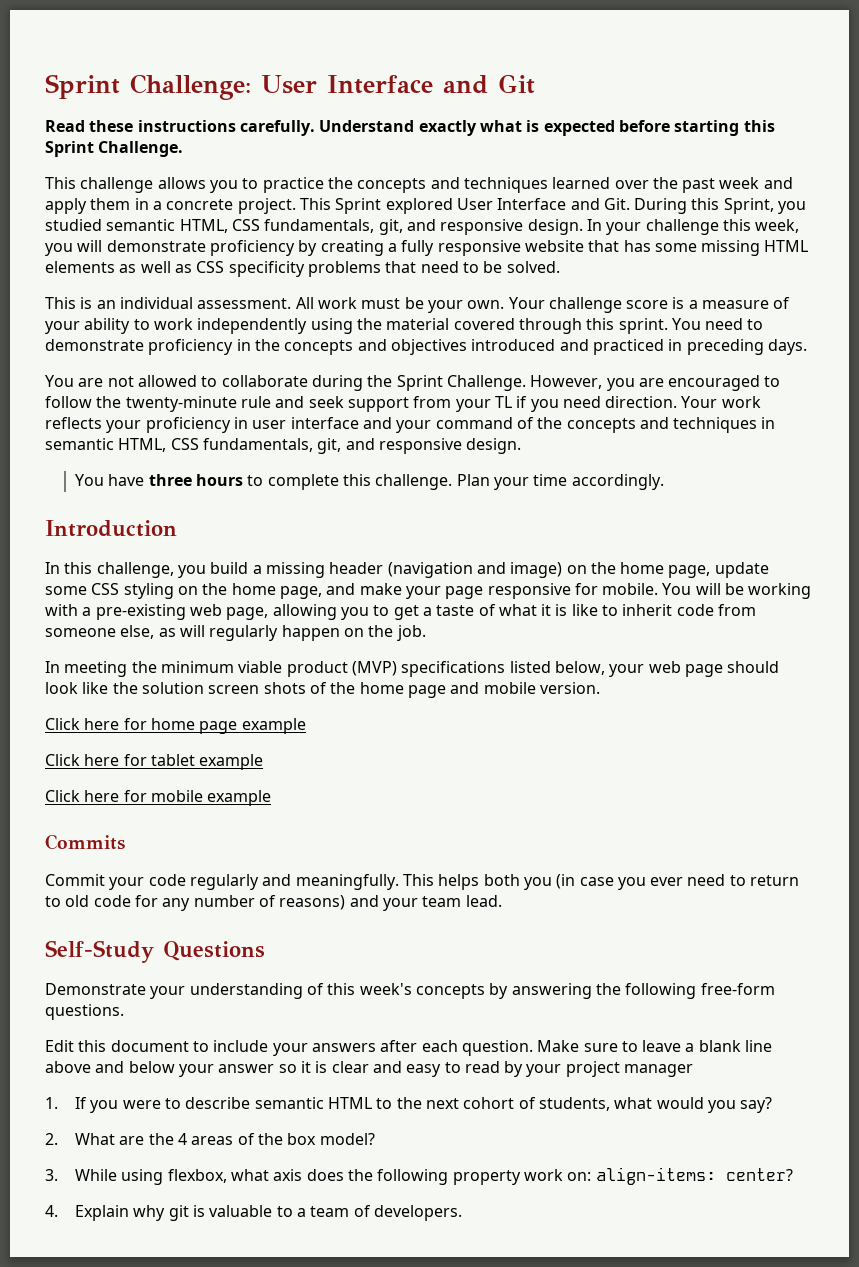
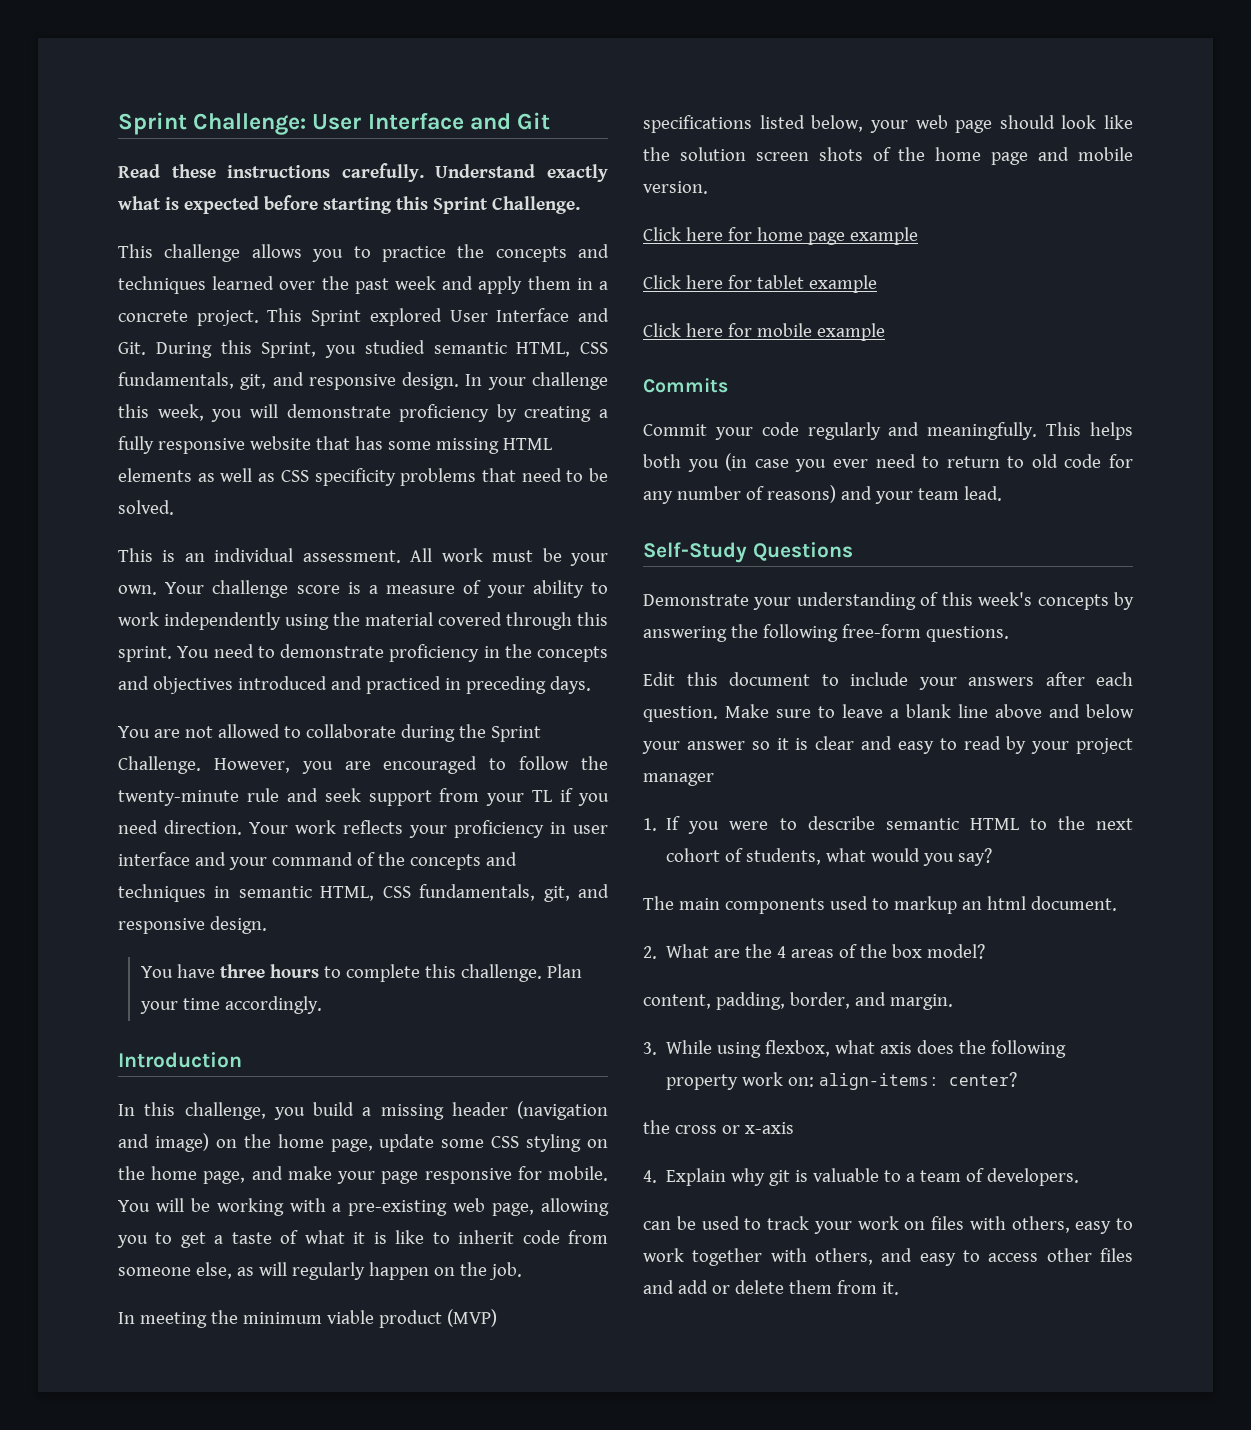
(773, 1105) none -> [643,896,1117,914] // The main components used to markup an html document.
(375, 1139) none -> [643,992,953,1010] // content, padding, border, and margin.
(793, 1174) none -> [643,1120,794,1134] // the cross or x-axis
(463, 1213) none -> [643,1216,1133,1234] [643,1248,1133,1266] [643,1280,899,1295] // can be used to track your work on files with others, easy to work together with others, and easy to access other files and add or delete them from it.

